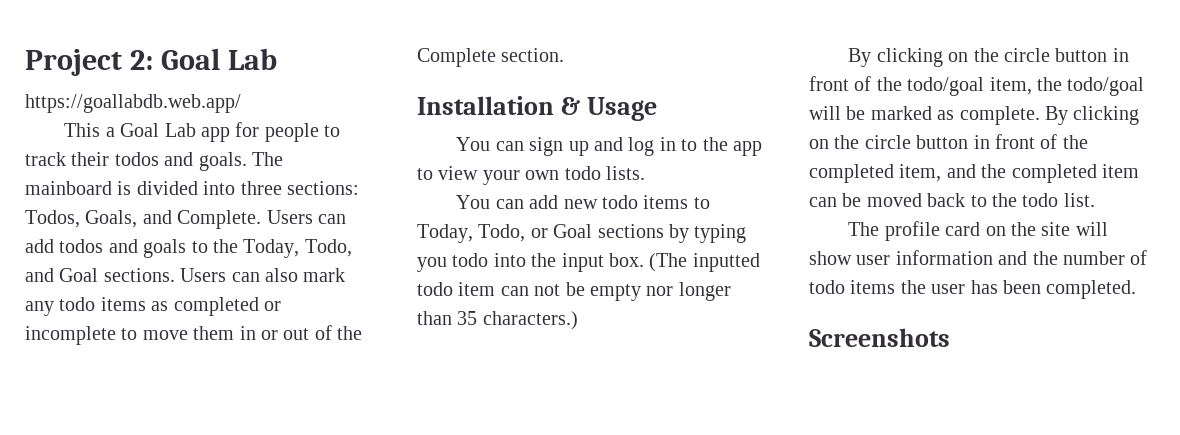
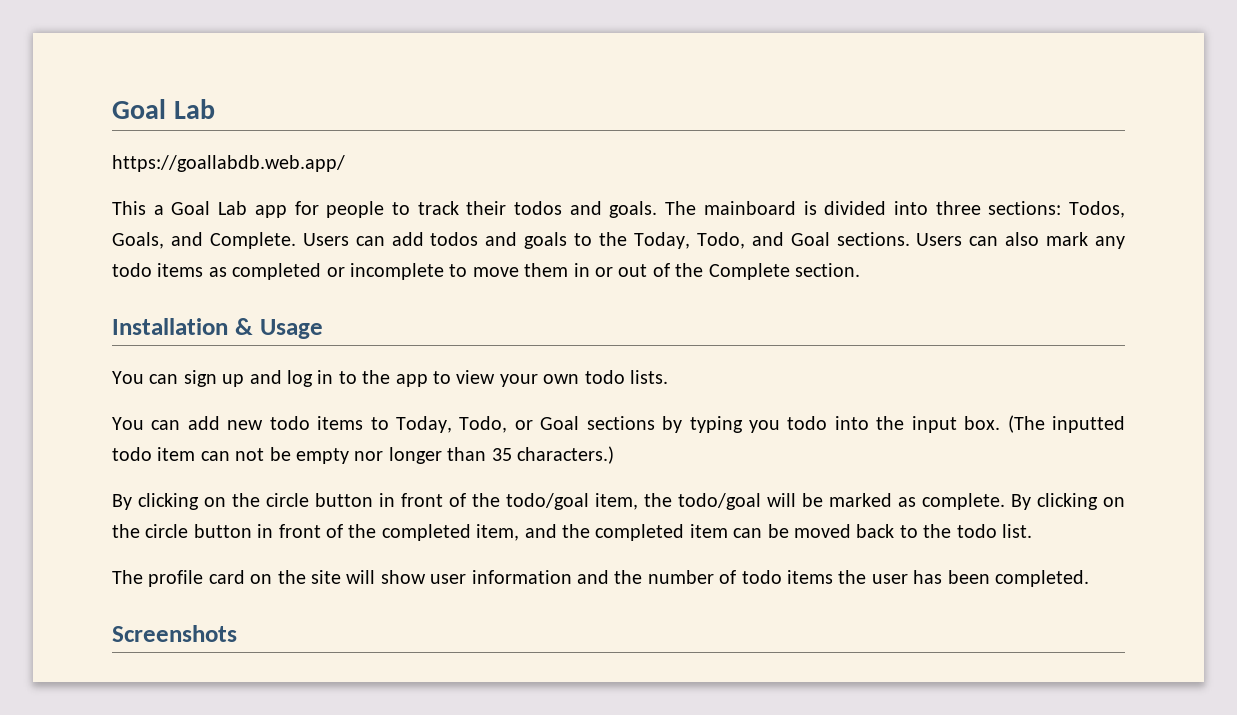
[25,49,154,76] Project 2: -> (112, 109) none

